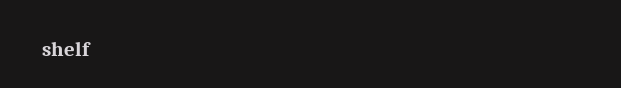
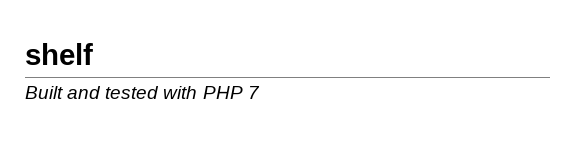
(91, 48) none -> [25,86,260,99] // Built and tested with PHP 7

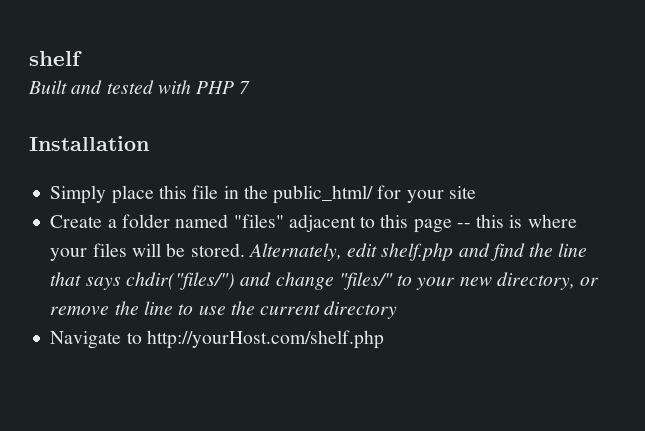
(260, 92) none -> [29,136,149,151] [50,185,476,204] [50,214,577,233] [50,243,588,261] [50,272,600,290] [50,301,398,319] [50,330,384,349] // Installation // Simply place this file in the public_html/ for your site // Create a folder named "files" adjacent to this page -- this is where your files will be stored. Alternately, edit shelf.php and find the line that says chdir("files/") and change "files/" to your new directory, or remove the line to use the current directory // Navigate to http://yourHost.com/shelf.php

